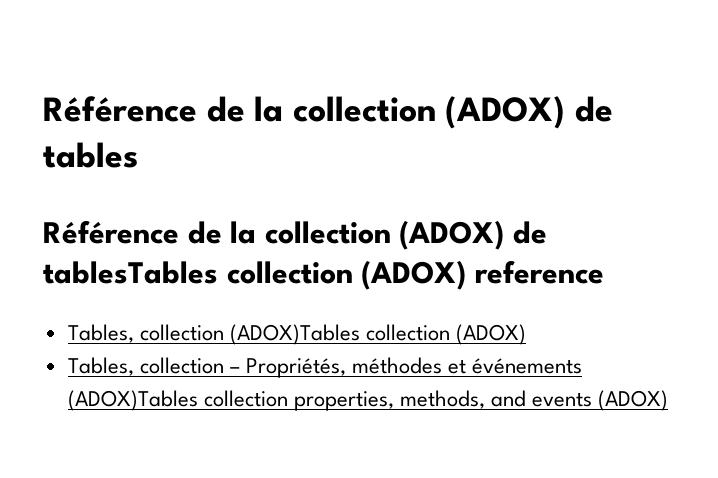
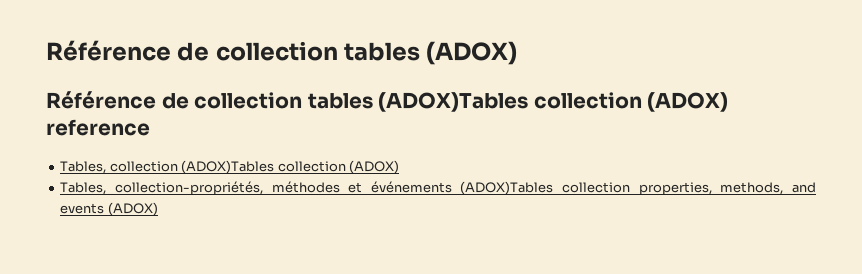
[43,96,613,129] [43,142,138,168] [43,220,547,250] [43,261,218,284] Référence de la collection (ADOX) de tables // Référence de la collection (ADOX) de tablesTables -> [46,40,518,65] [46,91,529,112] Référence de collection tables (ADOX) // Référence de collection tables (ADOX)Tables
[139,357,346,378] collection – Propriétés, -> [114,181,263,195] collection-propriétés,

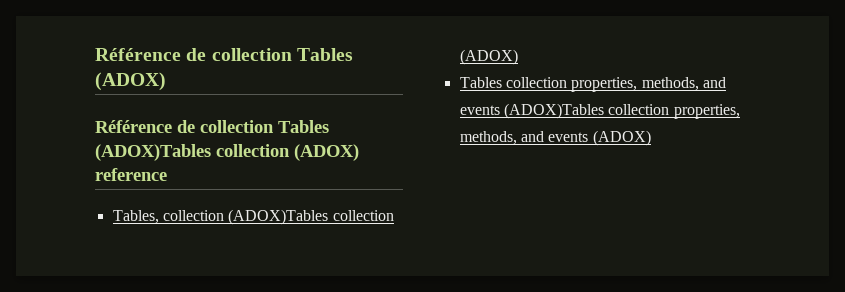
[46,40,421,61] Référence de collection tables -> [95,48,353,61] Référence de collection Tables
[307,93,373,109] tables -> [278,120,329,133] Tables
[60,181,452,195] Tables, collection-propriétés, méthodes et événements -> [459,77,726,92] [459,105,500,115] Tables collection properties, methods, and events

